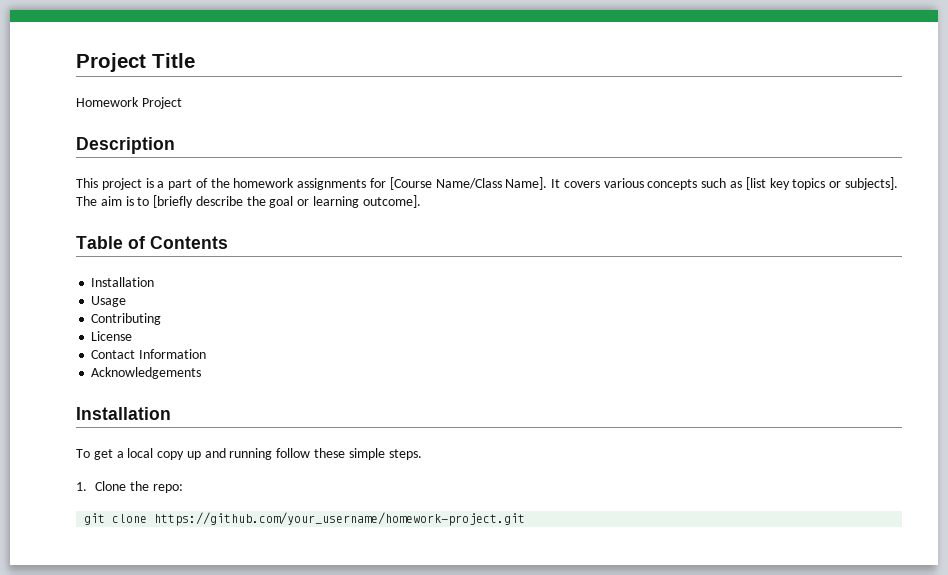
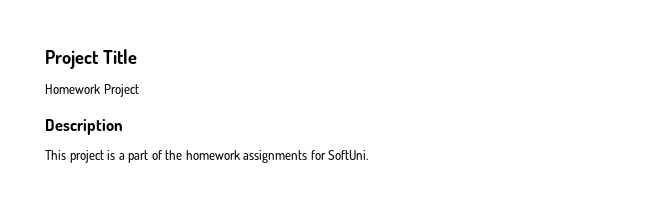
[389,177,898,190] [76,195,421,208] [76,236,228,249] [91,277,155,287] [91,296,127,307] [91,313,162,325] [91,331,133,341] [91,349,207,359] [91,367,202,379] [76,407,171,420] [76,448,422,460] [76,481,183,493] [84,512,526,526] [Course Name/Class Name]. It covers various concepts such as [list key topics or subjects]. The aim is to [briefly describe the goal or learning outcome]. // Table of Contents // Installation // Usage // Contributing // License // Contact Information // Acknowledgements // Installation // To get a local copy up and running follow these simple steps. // 1. Clone the repo: // git clone https://github.com/your_username/homework-project.git -> [328,150,369,160] SoftUni.

